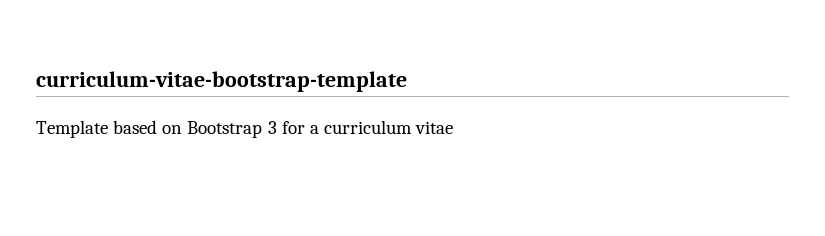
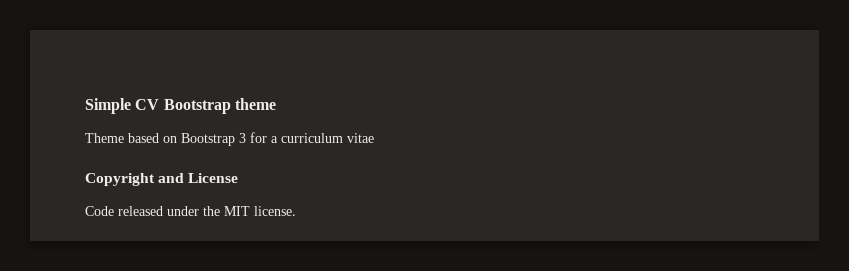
[36,71,407,92] [36,120,108,138] curriculum-vitae-bootstrap-template // Template -> [85,98,276,114] [85,133,124,143] Simple CV Bootstrap theme // Theme
(454, 127) none -> [85,173,239,186] [85,206,296,216] // Copyright and License // Code released under the MIT license.

